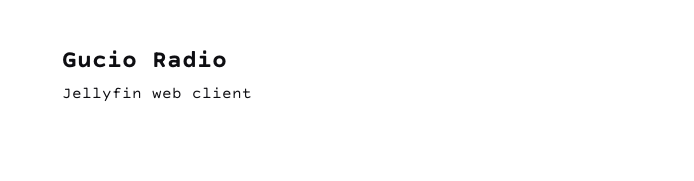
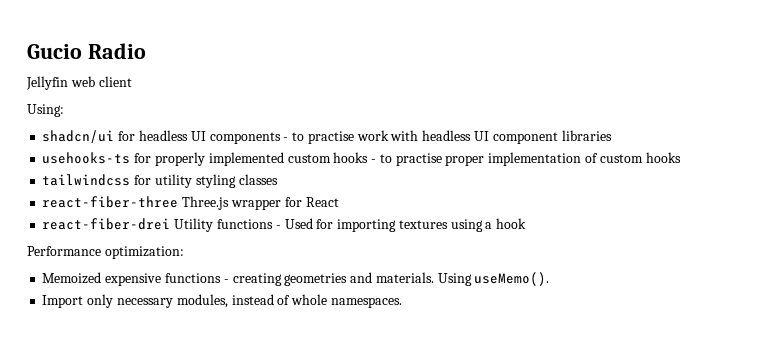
(252, 93) none -> [27,104,64,117] [42,130,612,144] [42,152,681,166] [42,174,278,188] [42,196,339,210] [42,218,527,232] [27,246,184,259] [42,272,550,286] [42,294,402,308] // Using: // shadcn/ui for headless UI components - to practise work with headless UI component libraries // usehooks-ts for properly implemented custom hooks - to practise proper implementation of custom hooks // tailwindcss for utility styling classes // react-fiber-three Three.js wrapper for React // react-fiber-drei Utility functions - Used for importing textures using a hook // Performance optimization: // Memoized expensive functions - creating geometries and materials. Using useMemo(). // Import only necessary modules, instead of whole namespaces.

